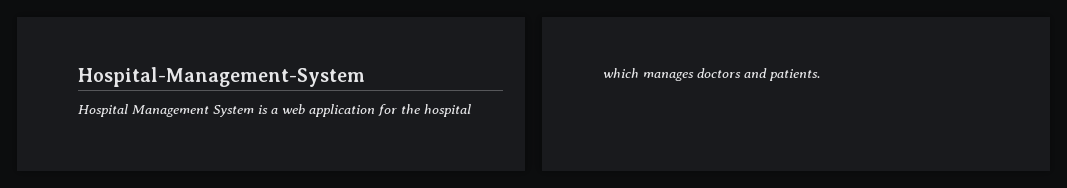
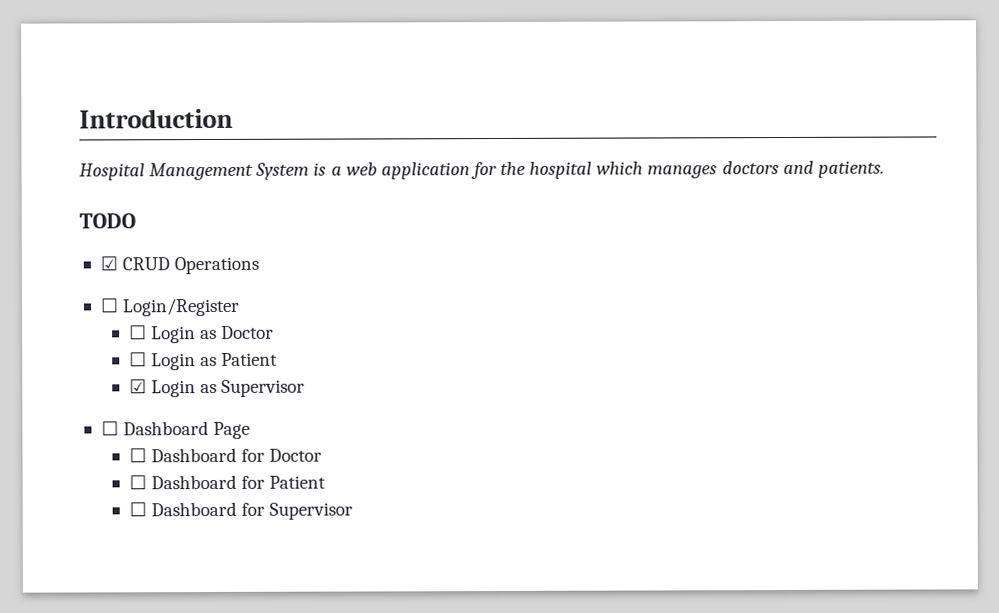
[78,67,365,87] Hospital-Management-System -> [79,108,233,129] Introduction
(820, 75) none -> [79,213,136,229] [99,256,260,275] [99,297,241,317] [128,325,275,344] [128,352,279,371] [128,379,306,398] [100,421,251,439] [128,447,323,463] [128,474,327,490] [128,501,354,520] // TODO // ☑ CRUD Operations // ☐ Login/Register // ☐ Login as Doctor // ☐ Login as Patient // ☑ Login as Supervisor // ☐ Dashboard Page // ☐ Dashboard for Doctor // ☐ Dashboard for Patient // ☐ Dashboard for Supervisor

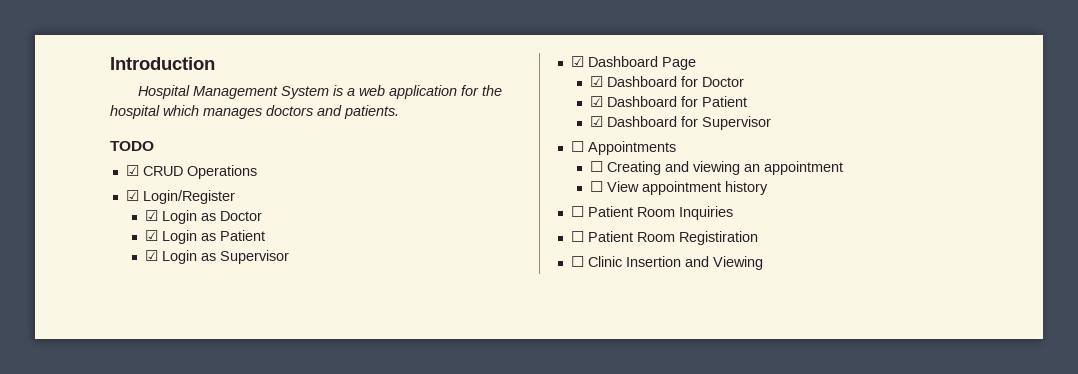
[99,298,119,313] ☐ -> [125,190,139,201] ☑
[128,325,147,340] ☐ -> [145,210,159,221] ☑
[128,352,147,367] ☐ -> [145,230,159,241] ☑
[100,421,119,436] ☐ -> [570,56,584,67] ☑
[128,448,147,463] ☐ -> [590,76,604,87] ☑
[128,475,147,490] ☐ -> [590,96,604,107] ☑
[128,502,147,517] ☐ -> [590,116,604,127] ☑
(354, 511) none -> [570,141,676,155] [590,161,844,175] [590,181,769,195] [570,206,733,220] [570,231,758,245] [570,256,763,270] // ☐ Appointments // ☐ Creating and viewing an appointment // ☐ View appointment history // ☐ Patient Room Inquiries // ☐ Patient Room Registiration // ☐ Clinic Insertion and Viewing

